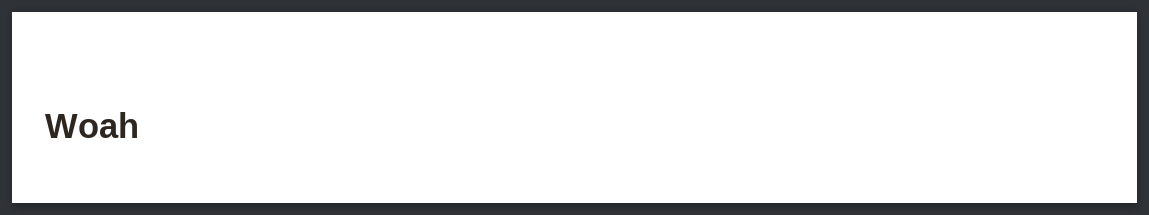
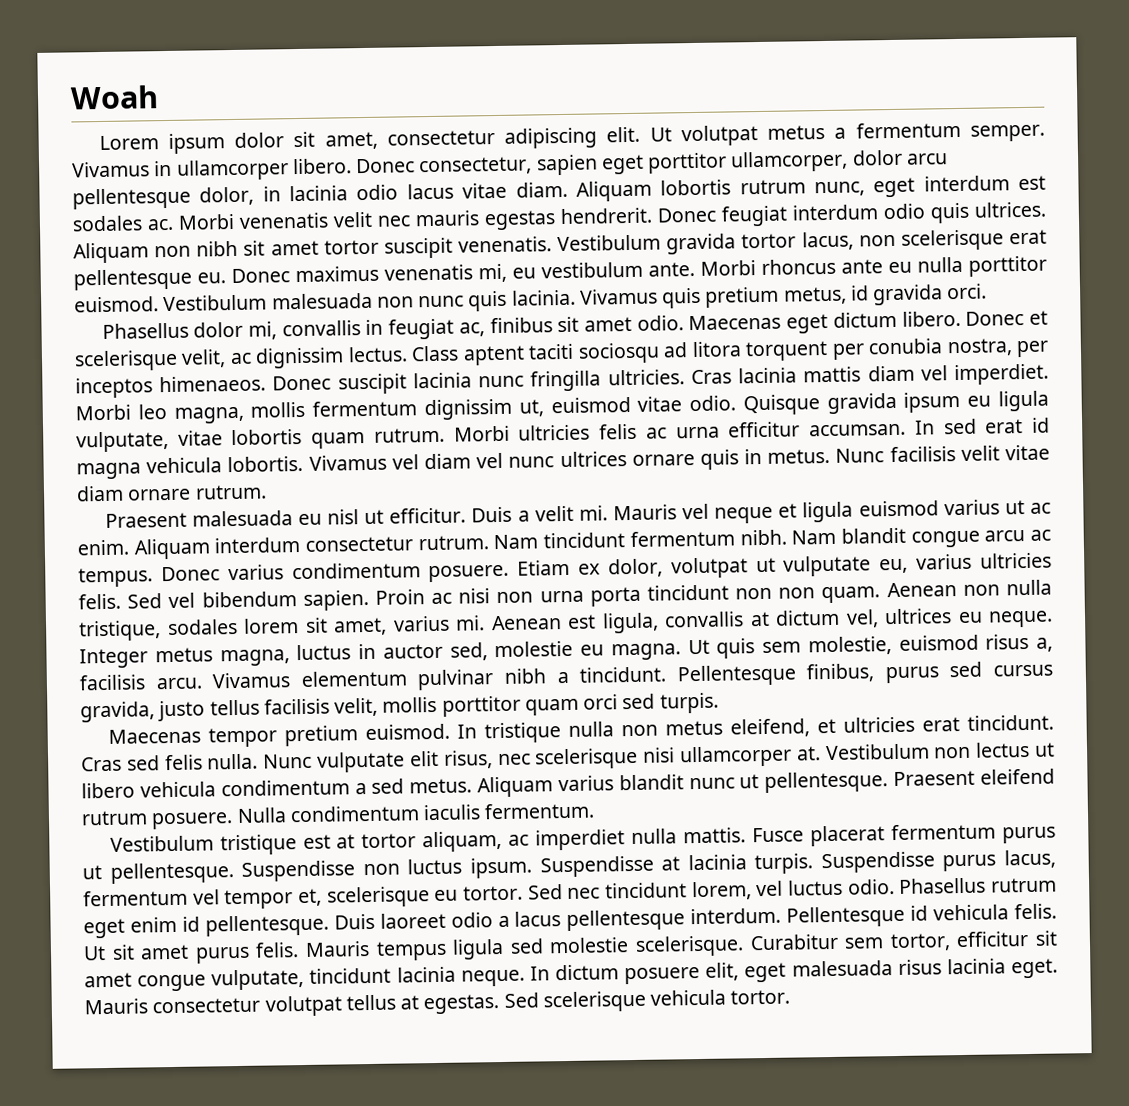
(139, 125) none -> [98,121,1046,154] [72,149,948,181] [72,175,1046,210] [72,201,1046,232] [73,229,1047,264] [73,255,1047,291] [74,283,988,313] [101,310,1048,340] [74,338,1049,372] [75,363,1050,399] [75,390,1050,424] [76,417,1051,453] [76,444,1050,480] [76,484,267,502] [104,499,1051,528] [77,527,1052,560] [78,552,1052,588] [78,579,1052,611] [78,608,1053,642] [79,633,1053,669] [79,661,1053,691] [80,692,719,723] [107,714,1054,748] [81,741,1055,773] [81,768,1055,799] [81,802,596,830] [109,823,1056,856] [82,849,1057,884] [83,877,1057,910] [83,903,1057,939] [83,930,1059,964] [84,958,1058,992] [84,989,791,1017] // Lorem ipsum dolor sit amet, consectetur adipiscing elit. Ut volutpat metus a fermentum semper. Vivamus in ullamcorper libero. Donec consectetur, sapien eget porttitor ullamcorper, dolor arcu pellentesque dolor, in lacinia odio lacus vitae diam. Aliquam lobortis rutrum nunc, eget interdum est sodales ac. Morbi venenatis velit nec mauris egestas hendrerit. Donec feugiat interdum odio quis ultrices. Aliquam non nibh sit amet tortor suscipit venenatis. Vestibulum gravida tortor lacus, non scelerisque erat pellentesque eu. Donec maximus venenatis mi, eu vestibulum ante. Morbi rhoncus ante eu nulla porttitor euismod. Vestibulum malesuada non nunc quis lacinia. Vivamus quis pretium metus, id gravida orci. // Phasellus dolor mi, convallis in feugiat ac, finibus sit amet odio. Maecenas eget dictum libero. Donec et scelerisque velit, ac dignissim lectus. Class aptent taciti sociosqu ad litora torquent per conubia nostra, per inceptos himenaeos. Donec suscipit lacinia nunc fringilla ultricies. Cras lacinia mattis diam vel imperdiet. Morbi leo magna, mollis fermentum dignissim ut, euismod vitae odio. Quisque gravida ipsum eu ligula vulputate, vitae lobortis quam rutrum. Morbi ultricies felis ac urna efficitur accumsan. In sed erat id magna vehicula lobortis. Vivamus vel diam vel nunc ultrices ornare quis in metus. Nunc facilisis velit vitae diam ornare rutrum. // Praesent malesuada eu nisl ut efficitur. Duis a velit mi. Mauris vel neque et ligula euismod varius ut ac enim. Aliquam interdum consectetur rutrum. Nam tincidunt fermentum nibh. Nam blandit congue arcu ac tempus. Donec varius condimentum posuere. Etiam ex dolor, volutpat ut vulputate eu, varius ultricies felis. Sed vel bibendum sapien. Proin ac nisi non urna porta tincidunt non non quam. Aenean non nulla tristique, sodales lorem sit amet, varius mi. Aenean est ligula, convallis at dictum vel, ultrices eu neque. Integer metus magna, luctus in auctor sed, molestie eu magna. Ut quis sem molestie, euismod risus a, facilisis arcu. Vivamus elementum pulvinar nibh a tincidunt. Pellentesque finibus, purus sed cursus gravida, justo tellus facilisis velit, mollis porttitor quam orci sed turpis. // Maecenas tempor pretium euismod. In tristique nulla non metus eleifend, et ultricies erat tincidunt. Cras sed felis nulla. Nunc vulputate elit risus, nec scelerisque nisi ullamcorper at. Vestibulum non lectus ut libero vehicula condimentum a sed metus. Aliquam varius blandit nunc ut pellentesque. Praesent eleifend rutrum posuere. Nulla condimentum iaculis fermentum. // Vestibulum tristique est at tortor aliquam, ac imperdiet nulla mattis. Fusce placerat fermentum purus ut pellentesque. Suspendisse non luctus ipsum. Suspendisse at lacinia turpis. Suspendisse purus lacus, fermentum vel tempor et, scelerisque eu tortor. Sed nec tincidunt lorem, vel luctus odio. Phasellus rutrum eget enim id pellentesque. Duis laoreet odio a lacus pellentesque interdum. Pellentesque id vehicula felis. Ut sit amet purus felis. Mauris tempus ligula sed molestie scelerisque. Curabitur sem tortor, efficitur sit amet congue vulputate, tincidunt lacinia neque. In dictum posuere elit, eget malesuada risus lacinia eget. Mauris consectetur volutpat tellus at egestas. Sed scelerisque vehicula tortor.

